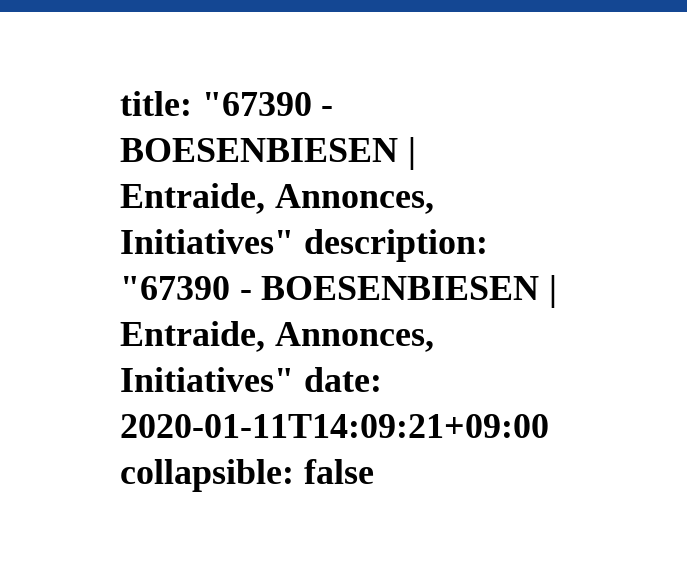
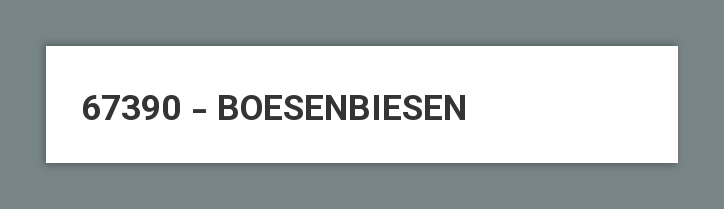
[120,91,334,116] [120,137,416,170] [120,183,434,214] [120,229,488,262] [120,275,558,308] [120,321,434,352] [120,367,382,392] [120,414,549,438] [120,459,374,492] title: "67390 - BOESENBIESEN | Entraide, Annonces, Initiatives" description: "67390 - BOESENBIESEN | Entraide, Annonces, Initiatives" date: 2020-01-11T14:09:21+09:00 collapsible: false -> [81,95,468,120] 67390 - BOESENBIESEN

